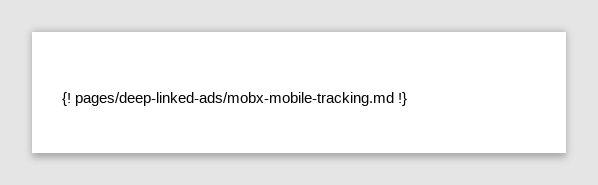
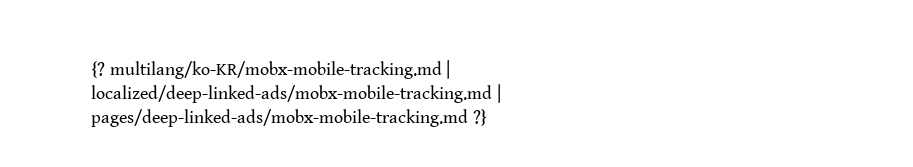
[62,92,408,106] {! pages/deep-linked-ads/mobx-mobile-tracking.md !} -> [91,60,451,79] [91,84,501,103] [91,109,487,127] {? multilang/ko-KR/mobx-mobile-tracking.md | localized/deep-linked-ads/mobx-mobile-tracking.md | pages/deep-linked-ads/mobx-mobile-tracking.md ?}

